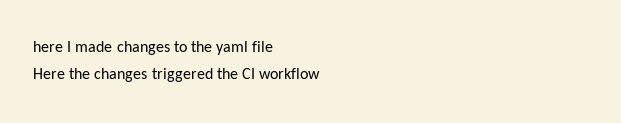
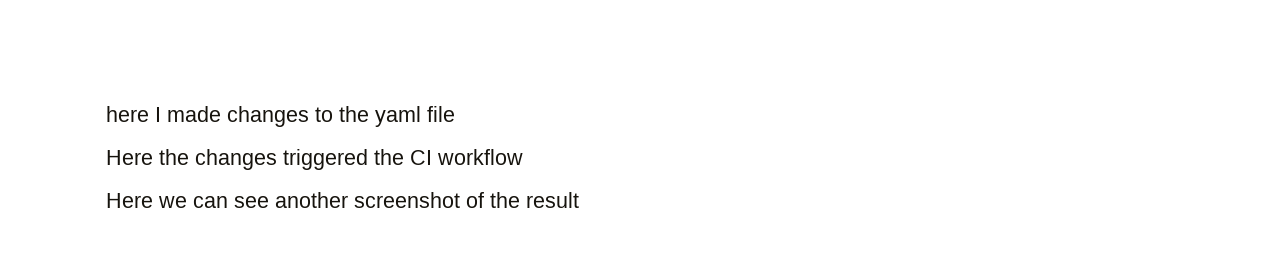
(321, 73) none -> [106,192,579,208] // Here we can see another screenshot of the result

